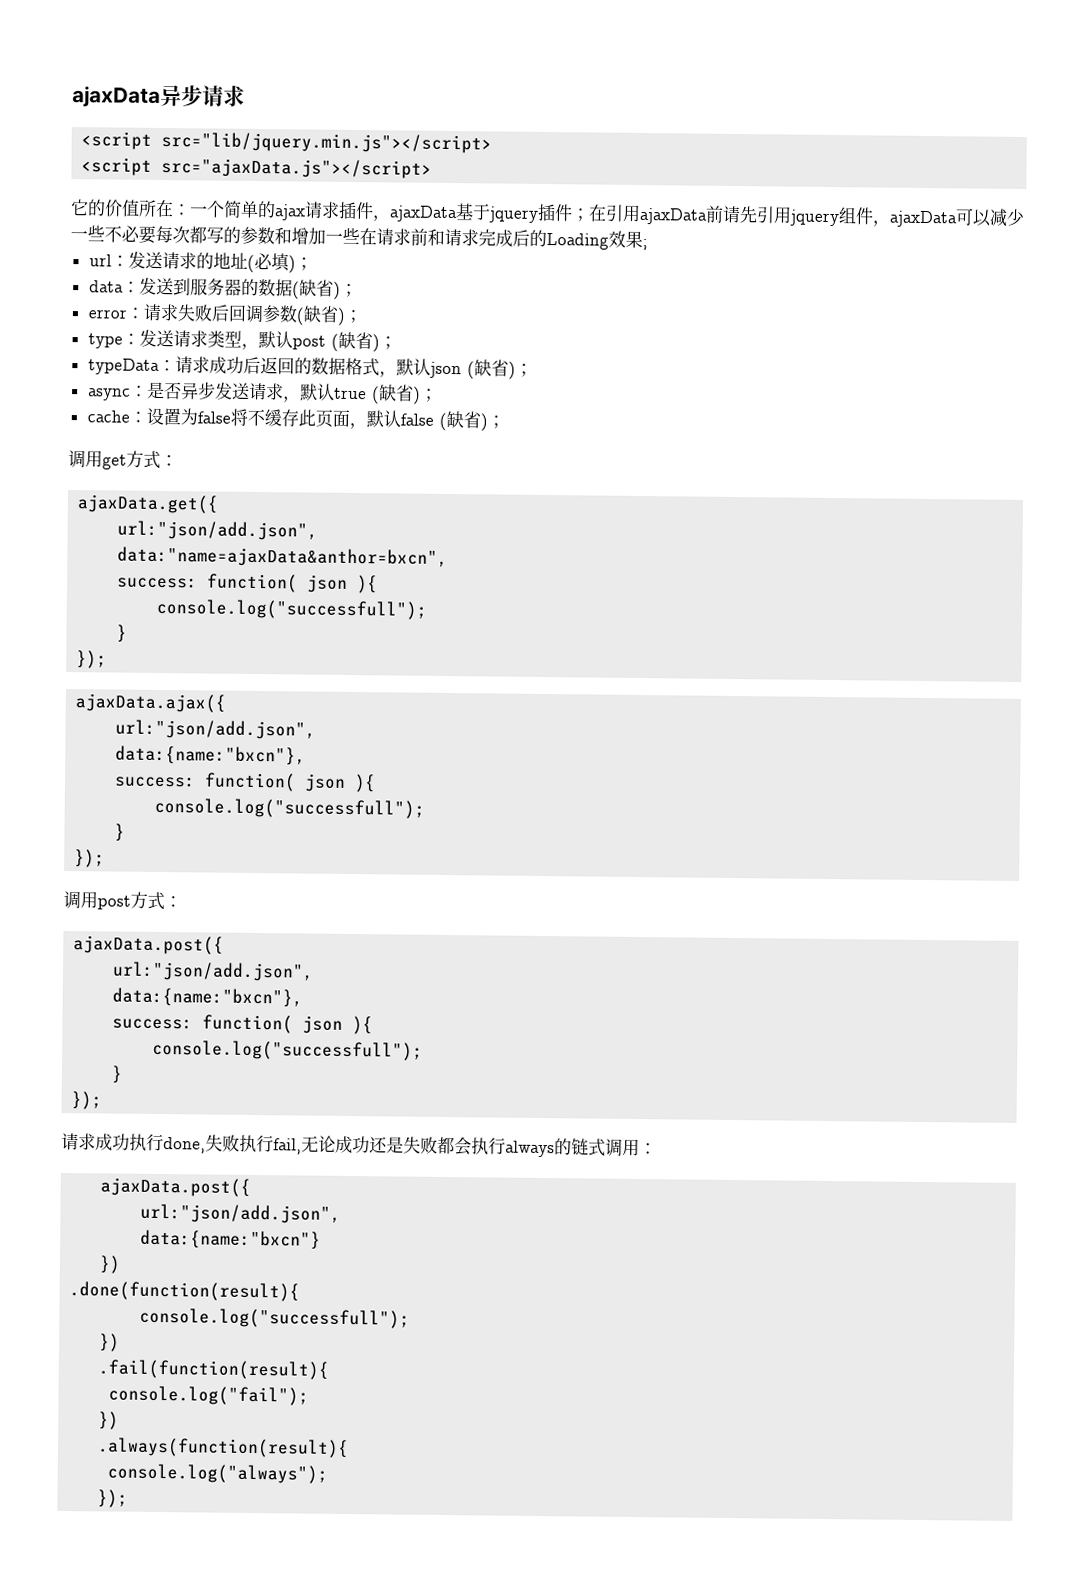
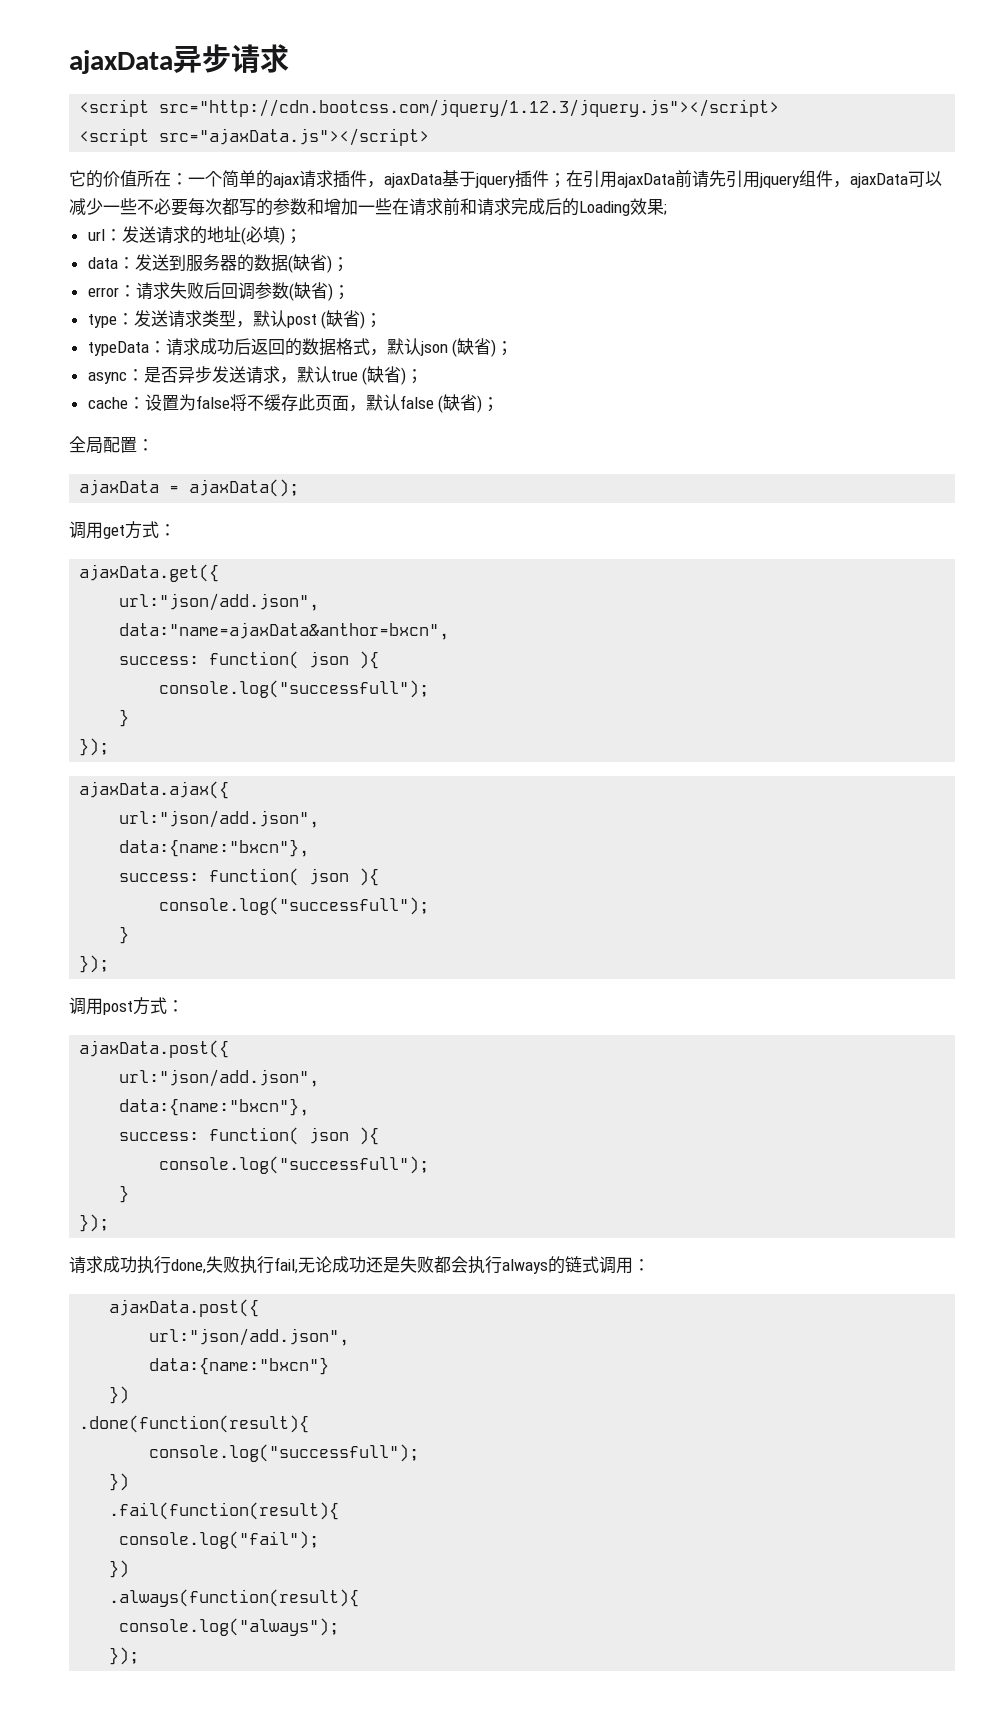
[161,131,493,154] src="lib/jquery.min.js"></script> -> [159,99,780,117] src="http://cdn.bootcss.com/jquery/1.12.3/jquery.js"></script>
(505, 422) none -> [69,436,154,454] [79,479,300,497] // 全局配置： // ajaxData = ajaxData();

